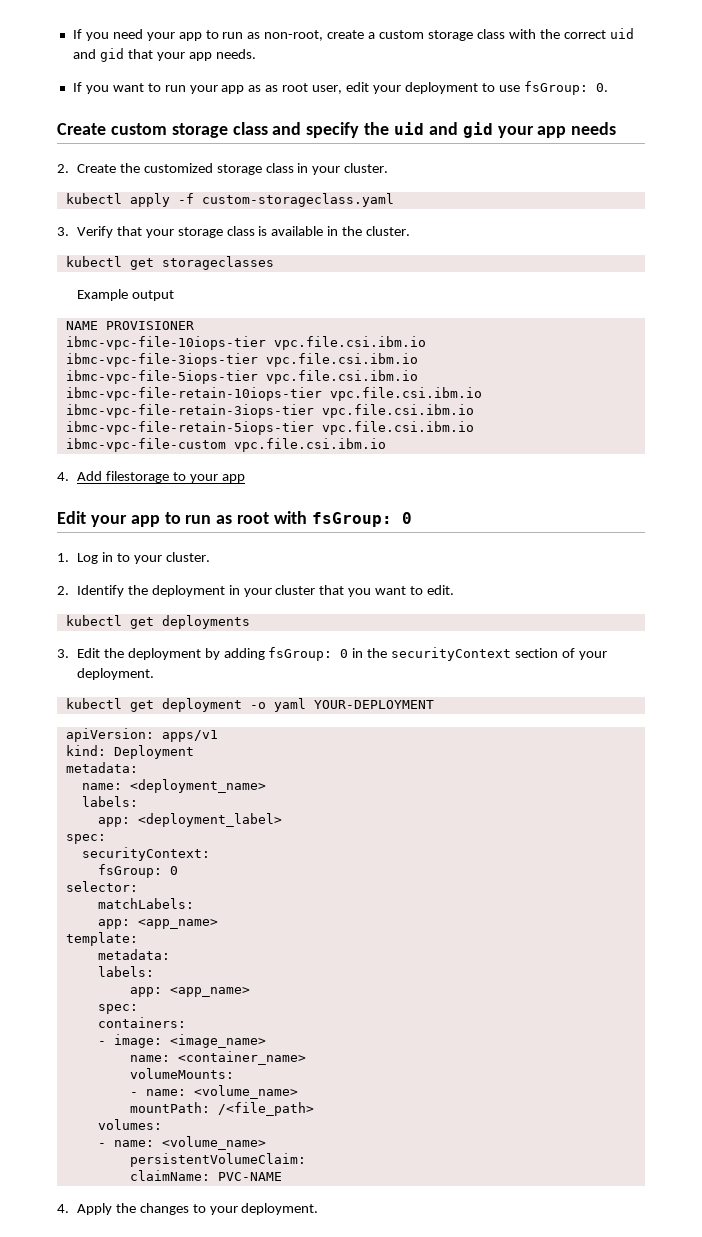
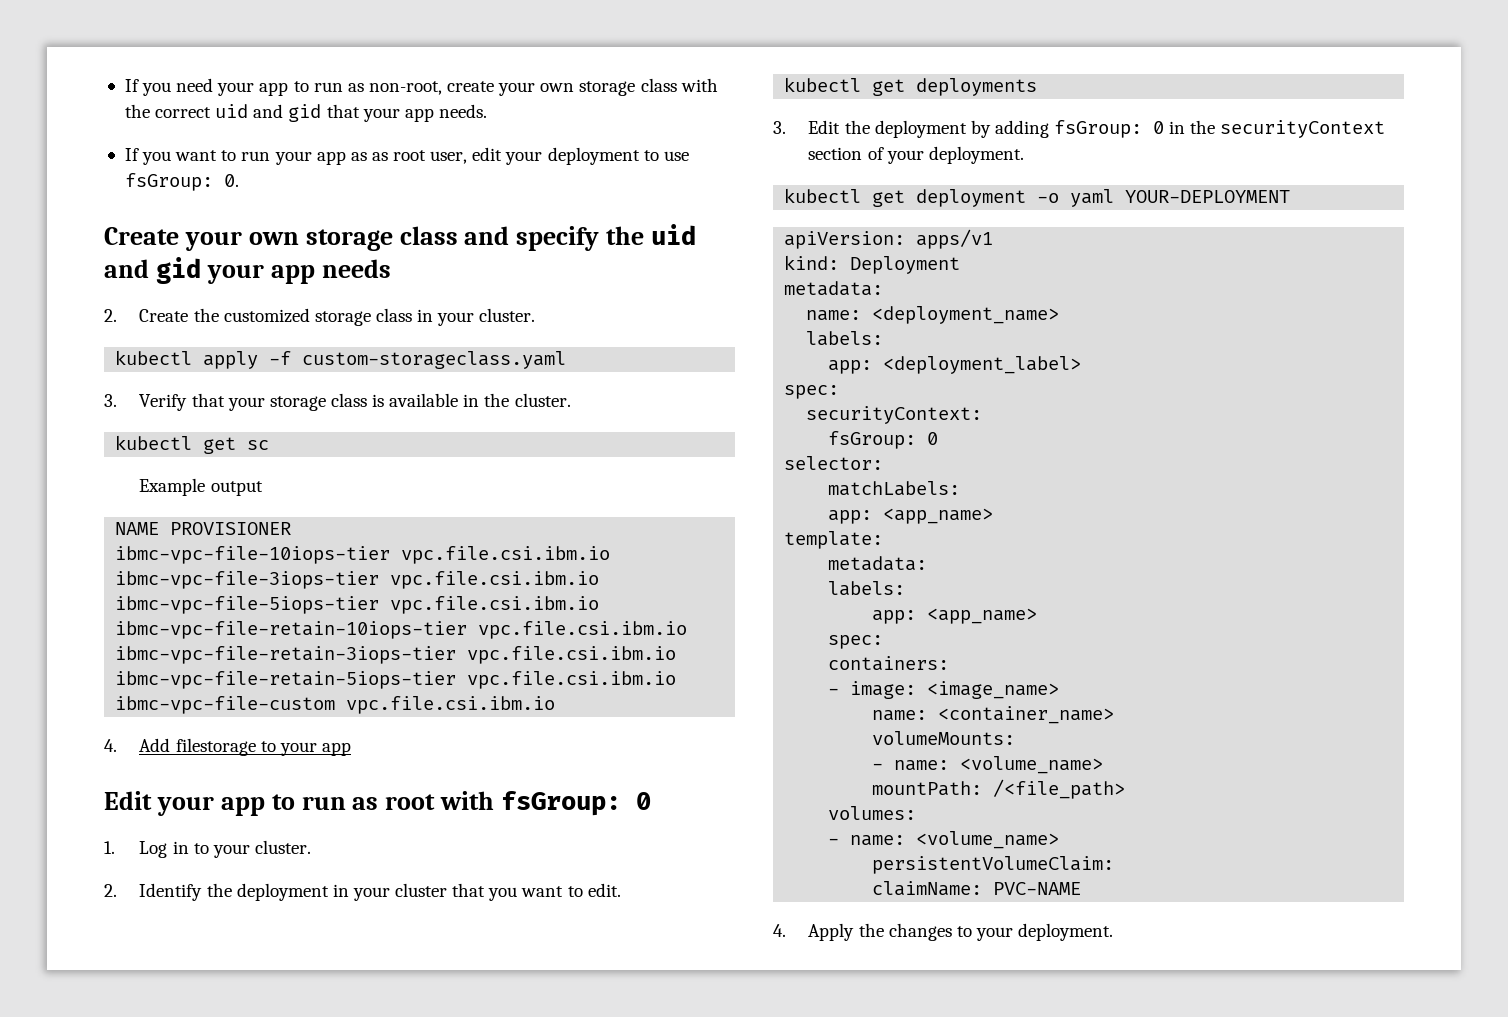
[368,30,425,39] a custom -> [498,82,575,96] your own
[110,123,167,135] custom -> [184,231,299,251] your own
[161,256,274,270] storageclasses -> [247,440,270,450] sc

